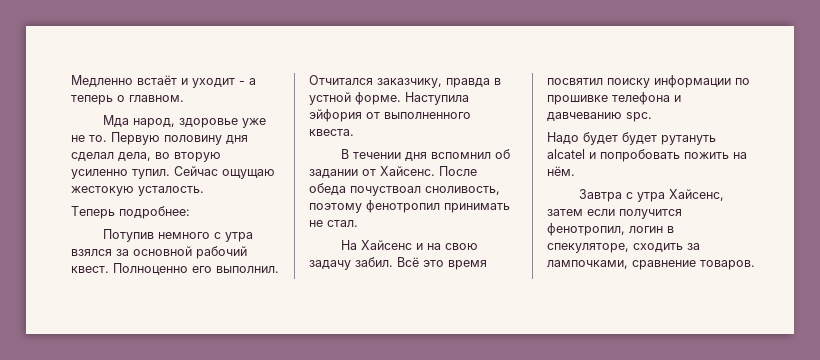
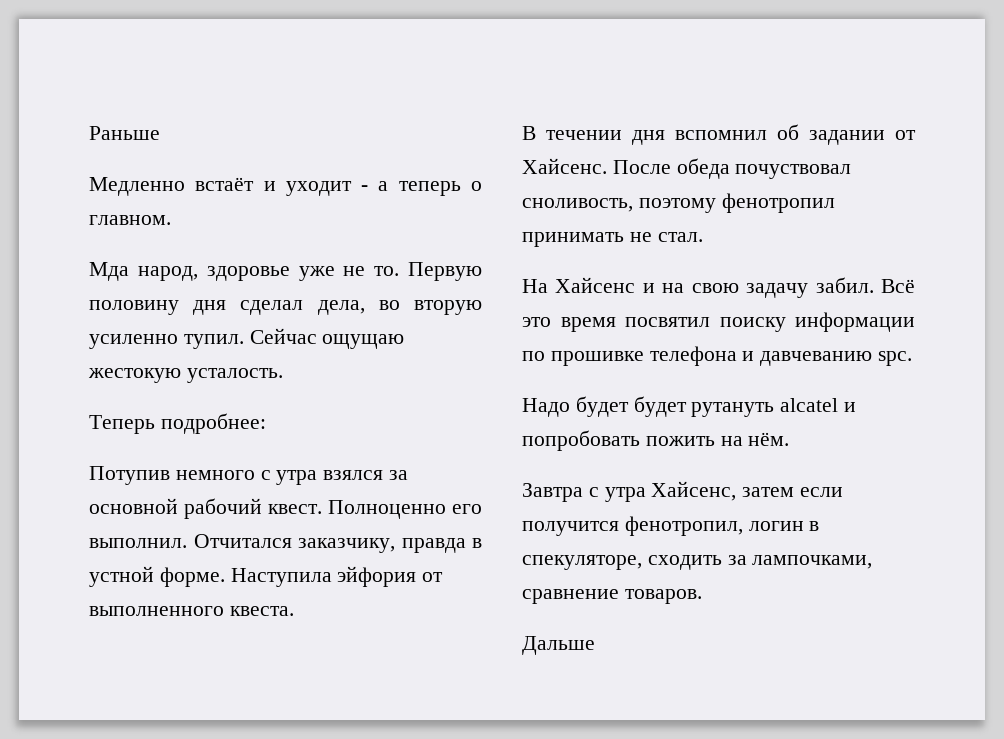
(71, 81) none -> [89,126,160,140] Раньше //
[350,186,421,196] почуствоал -> [735,164,852,179] почуствовал
(755, 265) none -> [522,636,595,655] // Дальше

